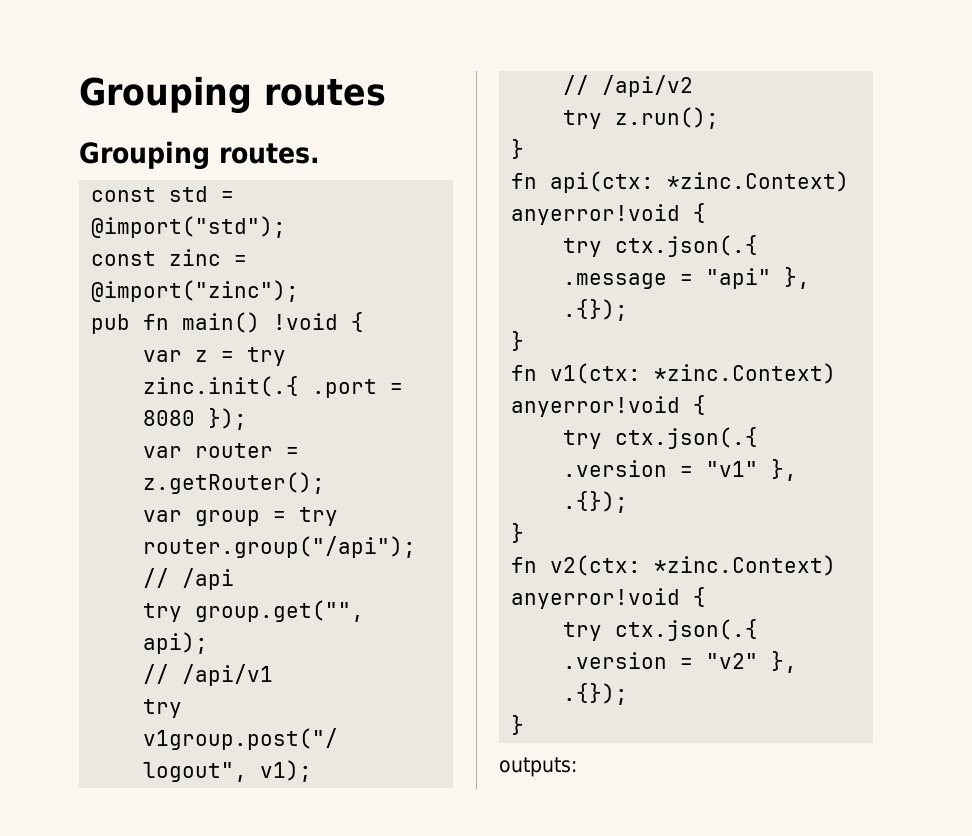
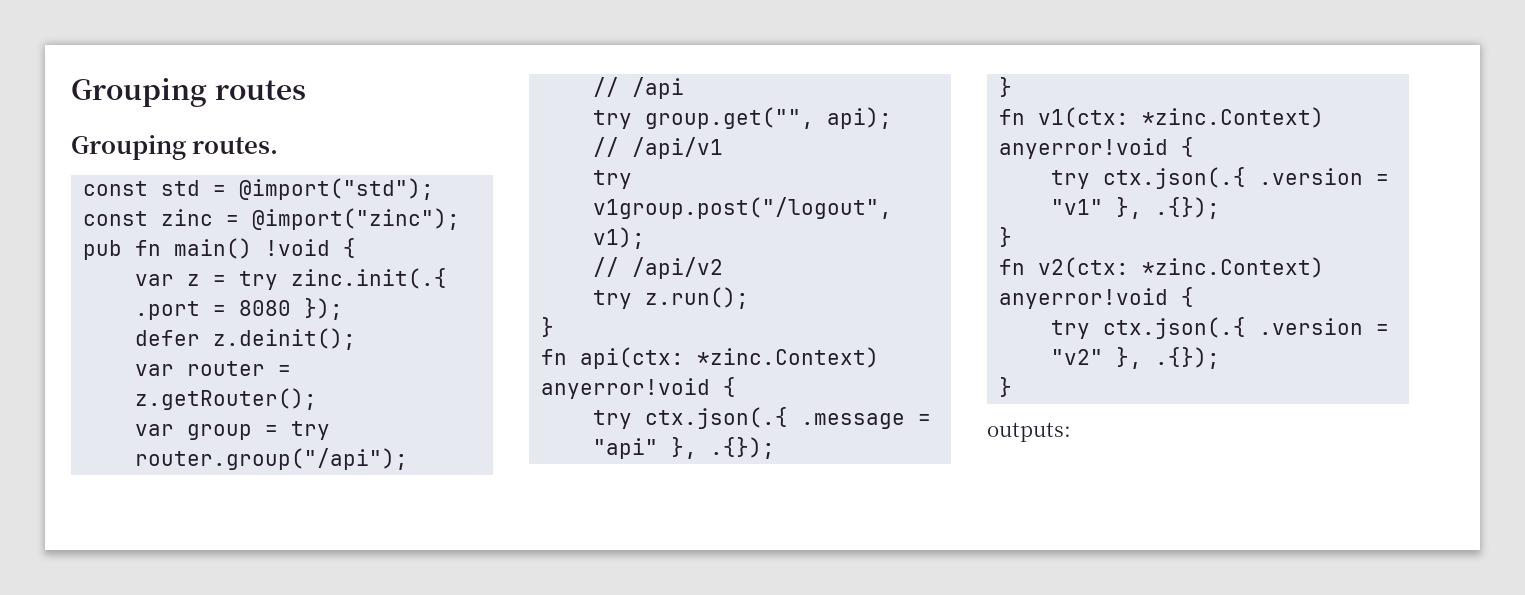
(248, 419) none -> [135,328,357,350] // defer z.deinit();

